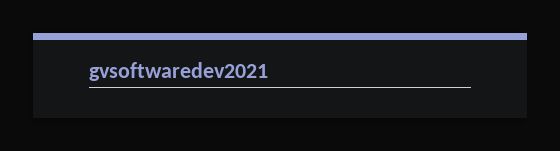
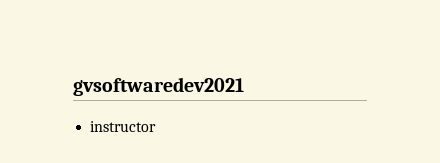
(268, 71) none -> [90,121,157,132] // instructor

